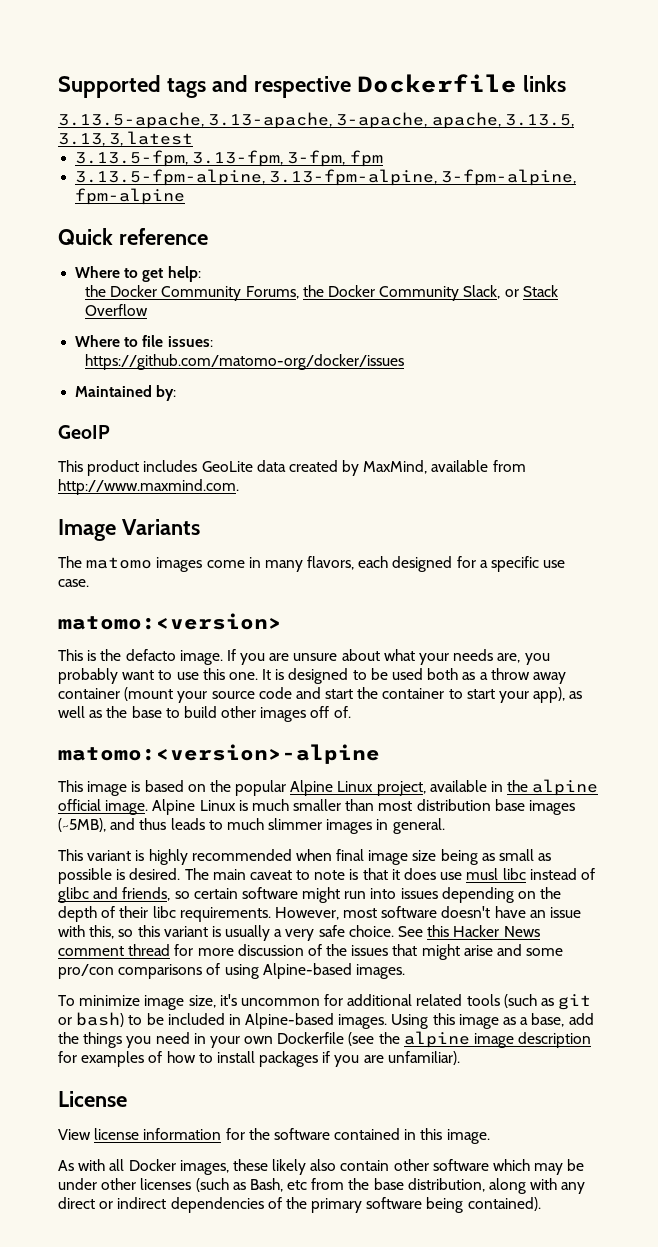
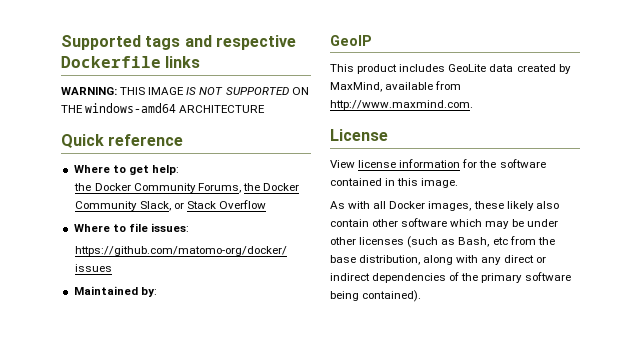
[58,112,574,129] [58,131,194,146] [75,150,383,167] [75,169,577,186] [75,188,186,205] 3.13.5-apache, 3.13-apache, 3-apache, apache, 3.13.5, 3.13, 3, latest // 3.13.5-fpm, 3.13-fpm, 3-fpm, fpm // 3.13.5-fpm-alpine, 3.13-fpm-alpine, 3-fpm-alpine, fpm-alpine -> [61,87,309,95] [61,103,266,113] WARNING: THIS IMAGE IS NOT SUPPORTED ON THE windows-amd64 ARCHITECTURE
[58,519,200,541] [58,556,566,572] [58,579,89,587] [58,613,282,630] [58,649,550,665] [58,668,566,684] [58,687,583,703] [58,706,351,722] [58,744,380,764] [58,779,599,796] [58,799,576,815] [58,818,445,834] [58,849,552,865] [58,868,595,884] [58,887,562,903] [58,906,582,922] [58,925,540,941] [58,944,564,960] [58,963,405,979] [58,994,592,1010] [58,1012,594,1029] [58,1031,592,1048] [58,1051,460,1067] // Image Variants // The matomo images come in many flavors, each designed for a specific use case. // matomo:<version> // This is the defacto image. If you are unsure about what your needs are, you probably want to use this one. It is designed to be used both as a throw away container (mount your source code and start the container to start your app), as well as the base to build other images off of. // matomo:<version>-alpine // This image is based on the popular Alpine Linux project, available in the alpine official image. Alpine Linux is much smaller than most distribution base images (~5MB), and thus leads to much slimmer images in general. // This variant is highly recommended when final image size being as small as possible is desired. The main caveat to note is that it does use musl libc instead of glibc and friends, so certain software might run into issues depending on the depth of their libc requirements. However, most software doesn't have an issue with this, so this variant is usually a very safe choice. See this Hacker News comment thread for more discussion of the issues that might arise and some pro/con comparisons of using Alpine-based images. // To minimize image size, it's uncommon for additional related tools (such as git or bash) to be included in Alpine-based images. Using this image as a base, add the things you need in your own Dockerfile (see the alpine image description for examples of how to install packages if you are unfamiliar). -> (473, 105) none

